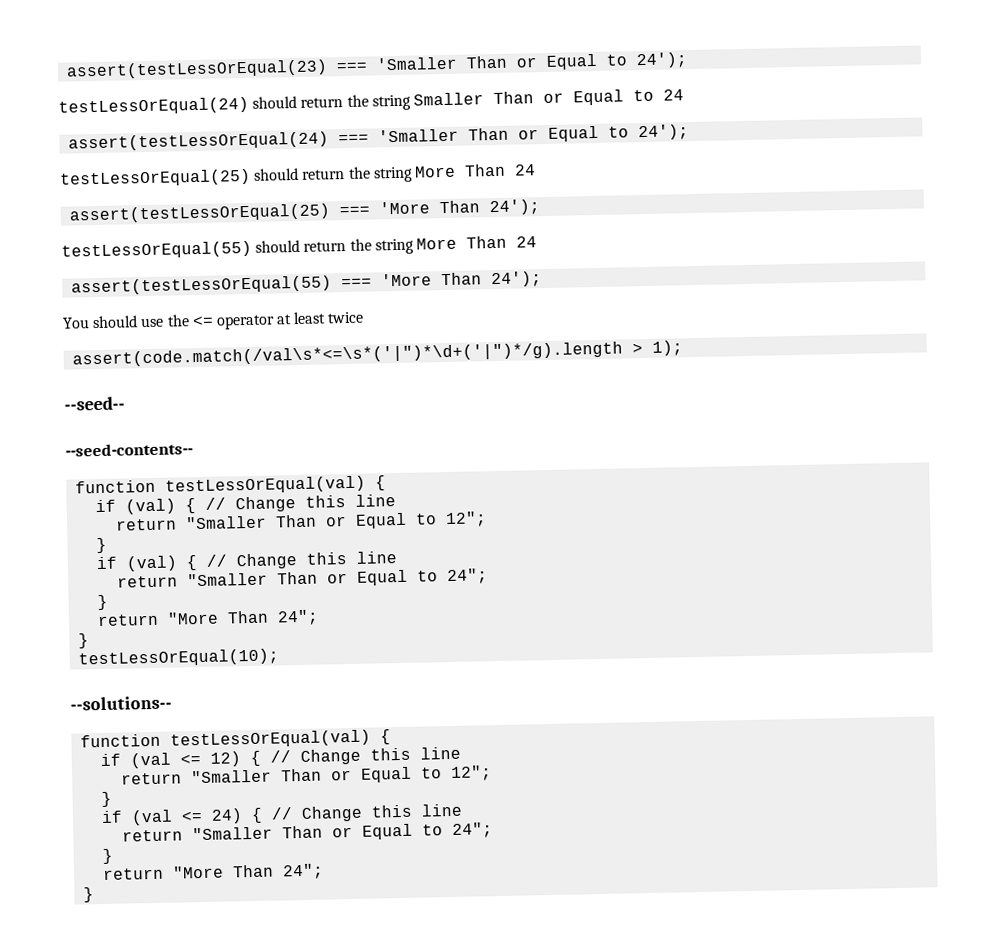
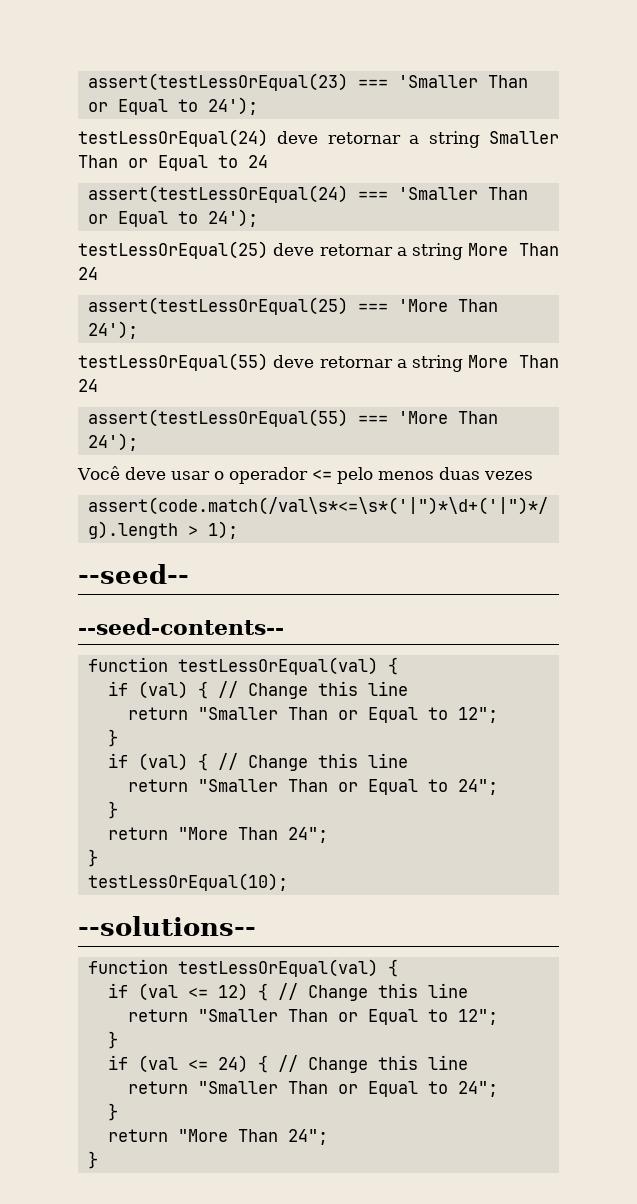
[252,94,369,109] should return the -> [277,131,420,144] deve retornar a
[253,166,371,181] should return the -> [273,243,407,256] deve retornar a
[255,238,372,253] should return the -> [273,355,407,368] deve retornar a
[62,311,365,330] You should use the <= operator at least twice -> [77,466,533,484] Você deve usar o operador <= pelo menos duas vezes

